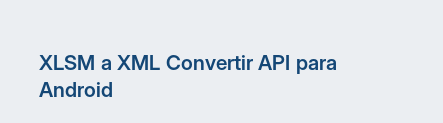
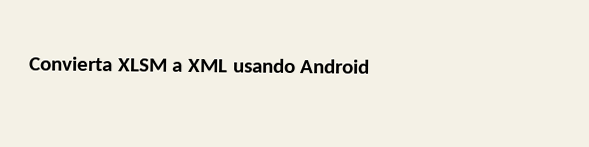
(39, 62) none -> [29,56,113,72] Convierta
[165,55,337,74] Convertir API para -> [232,58,296,74] usando

